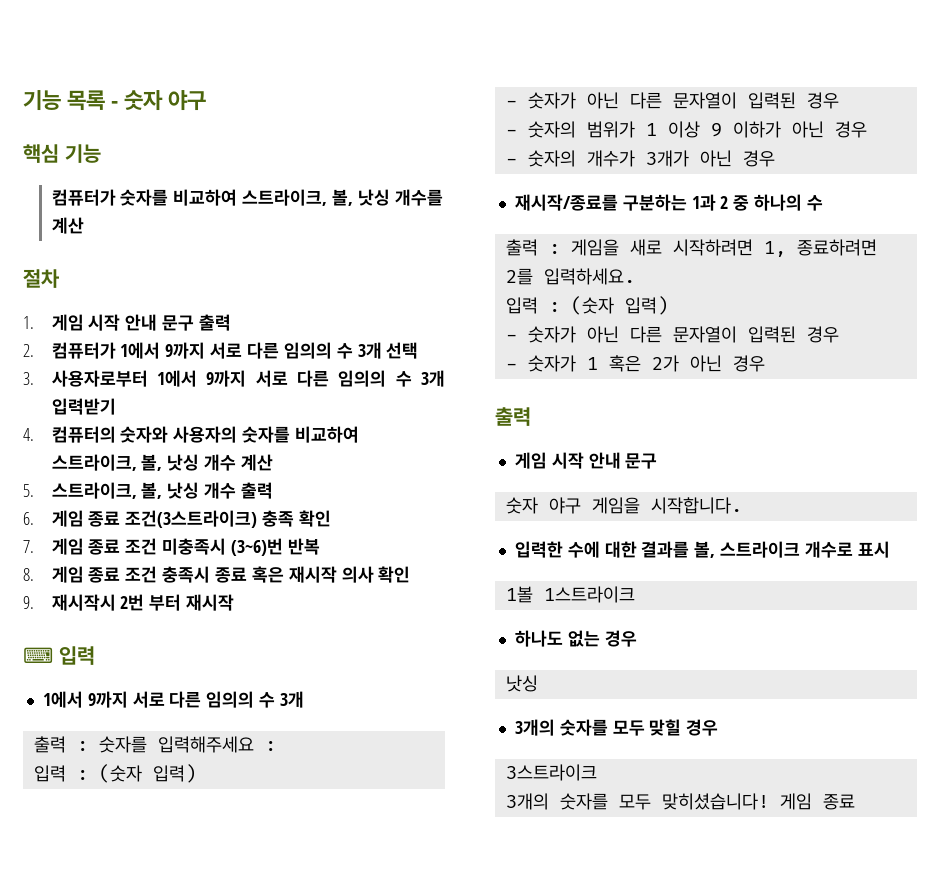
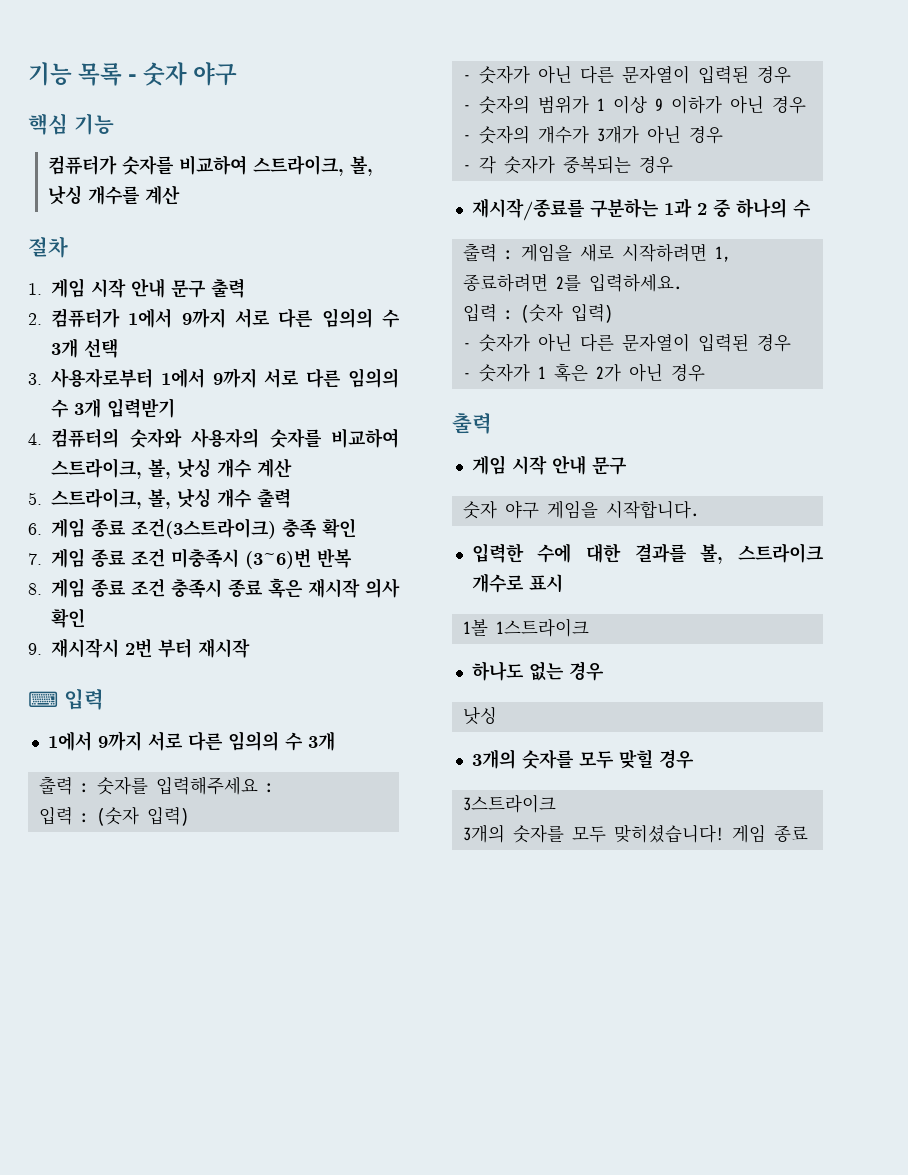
(775, 158) none -> [462,156,673,174] // - 각 숫자가 중복되는 경우

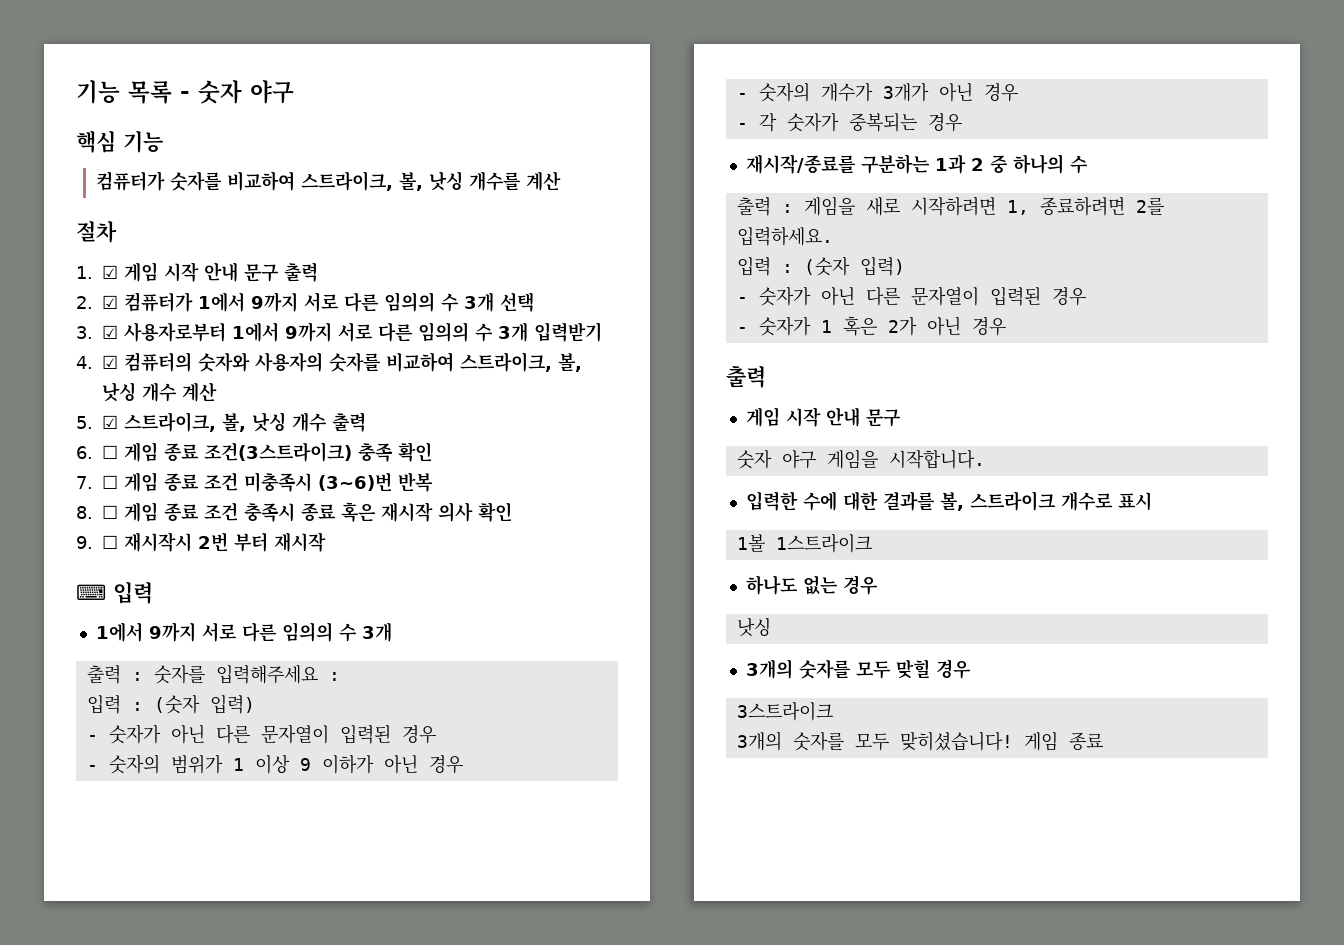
(42, 289) none -> [102,265,118,279] ☑
(42, 319) none -> [102,295,118,309] ☑
(42, 379) none -> [102,325,118,339] ☑
(42, 439) none -> [102,355,118,369] ☑
(42, 498) none -> [102,415,118,429] ☑
(42, 529) none -> [102,445,118,459] ☐
(42, 559) none -> [102,475,118,489] ☐
(42, 589) none -> [102,505,118,519] ☐
(42, 649) none -> [102,535,118,549] ☐

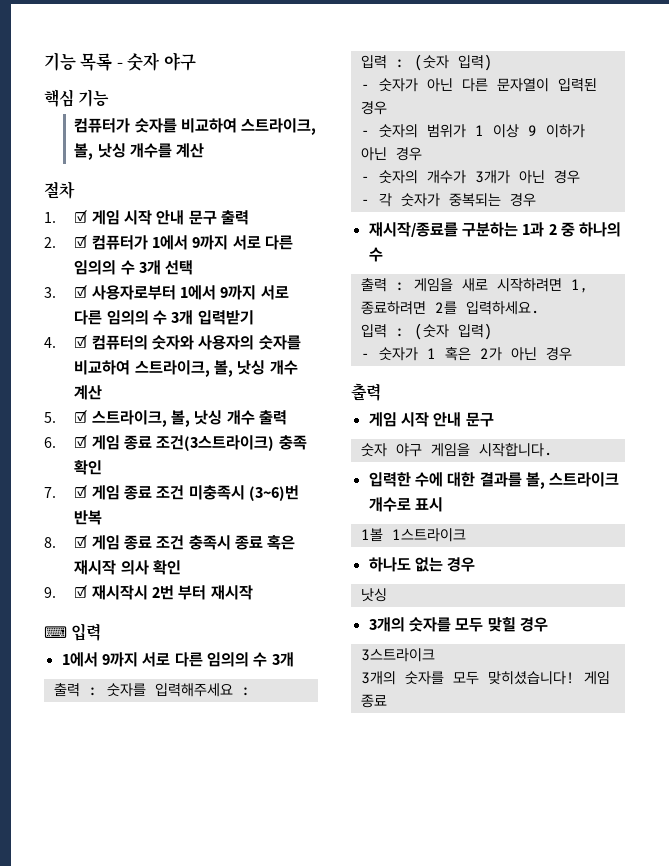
[102,445,118,459] ☐ -> [74,435,88,448] ☑
[102,475,118,489] ☐ -> [74,485,88,498] ☑
[102,505,118,519] ☐ -> [74,535,88,548] ☑
[102,535,118,549] ☐ -> [74,585,88,598] ☑
[736,286,1086,306] // - 숫자가 아닌 다른 문자열이 입력된 경우 -> (493, 331) none

